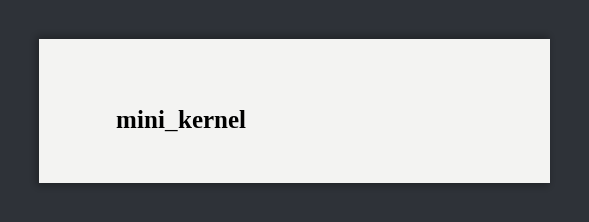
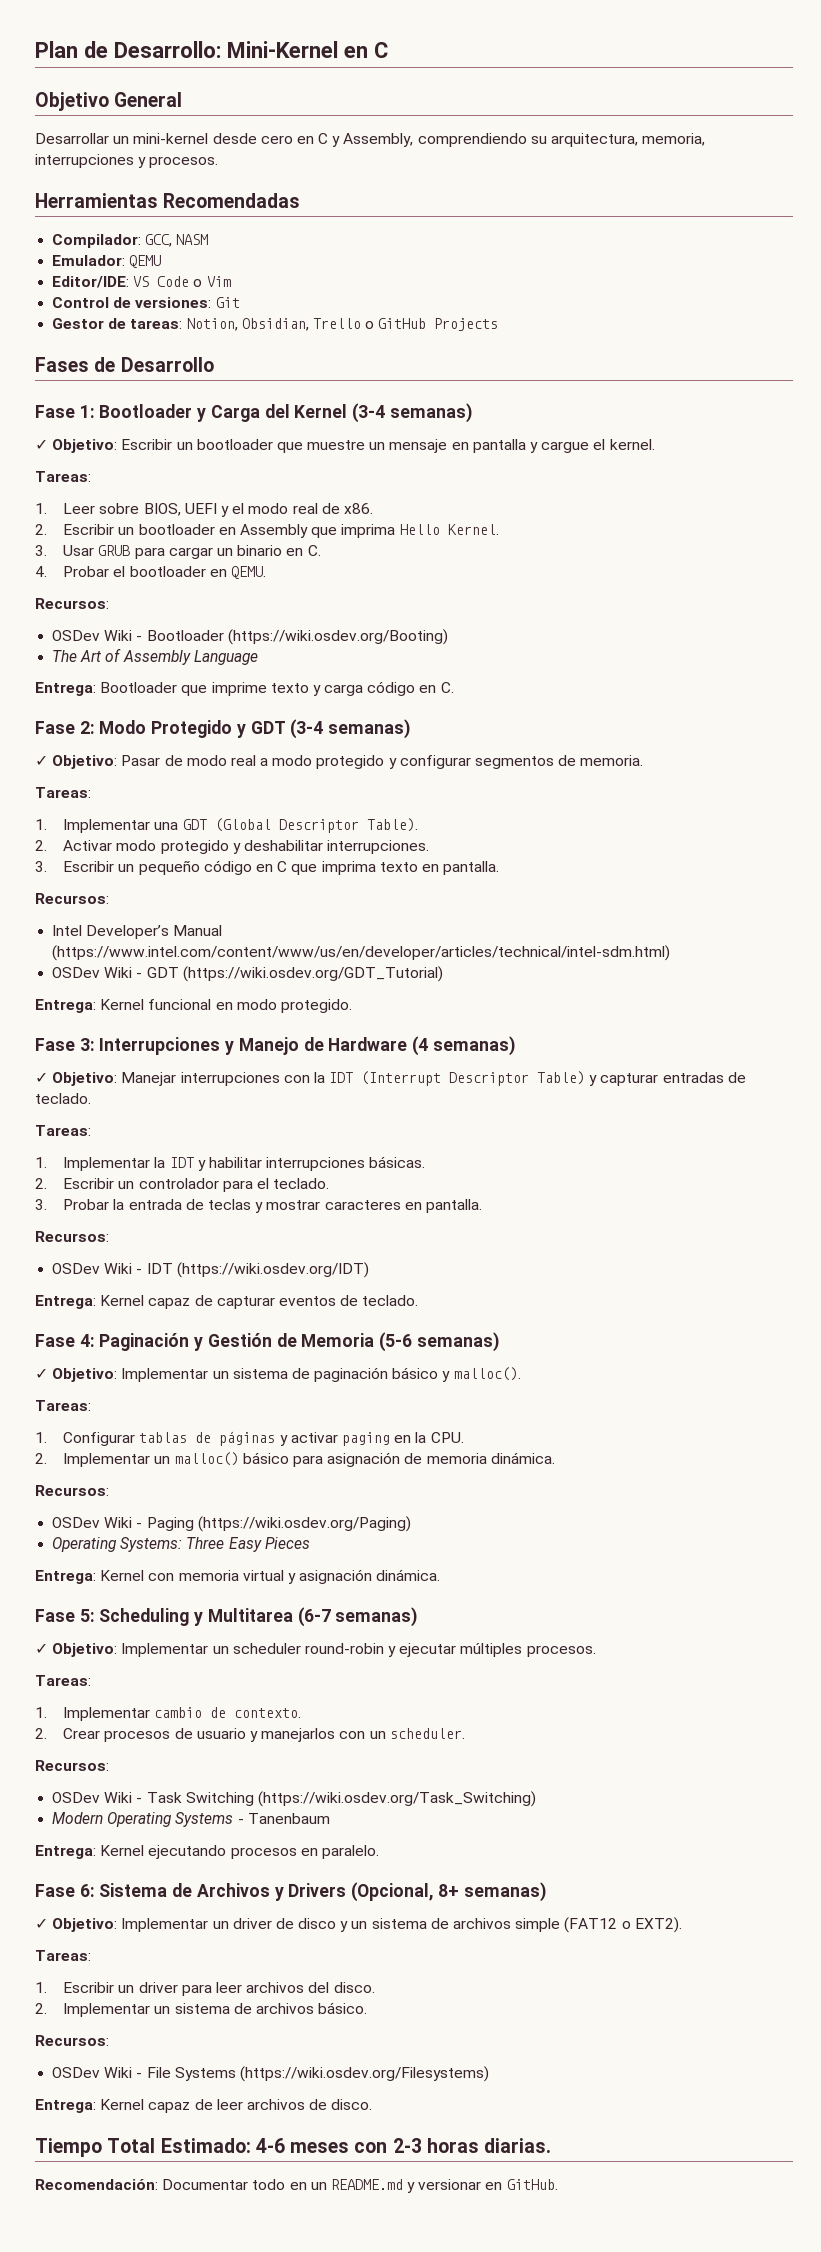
[116,110,246,132] mini_kernel -> [35,41,388,58] [35,92,183,111] [35,133,706,147] [35,154,219,168] [35,193,301,208] [52,234,209,248] [52,255,162,268] [52,276,231,288] [52,297,240,308] [52,318,499,331] [35,357,214,372] [35,403,472,423] [35,439,655,453] [35,471,91,482] [35,503,373,517] [35,524,499,538] [35,545,321,559] [35,566,266,579] [35,598,109,609] [52,629,448,645] [52,648,258,665] [35,681,454,696] [35,719,411,739] [35,755,644,769] [35,787,91,798] [35,818,418,833] [35,840,430,854] [35,860,500,875] [35,893,109,904] [52,925,223,939] [52,945,671,961] [52,966,443,982] [35,999,352,1013] [35,1036,515,1056] [35,1071,746,1086] [35,1093,91,1104] [35,1125,91,1136] [35,1156,426,1171] [35,1178,330,1192] [35,1199,482,1213] [35,1231,109,1242] [52,1262,369,1278] [35,1295,419,1309] [35,1332,499,1352] [35,1367,521,1382] [35,1400,91,1411] [35,1431,464,1446] [35,1452,555,1467] [35,1485,109,1496] [52,1516,411,1532] [52,1537,310,1552] [35,1569,441,1584] [35,1607,418,1627] [35,1643,596,1657] [35,1675,91,1686] [35,1707,302,1721] [35,1728,465,1742] [35,1760,109,1771] [52,1791,536,1807] [52,1812,330,1827] [35,1845,379,1859] [35,1882,546,1902] [35,1917,682,1933] [35,1950,91,1961] [35,1982,375,1996] [35,2002,368,2017] [35,2035,109,2046] [52,2066,489,2082] [35,2099,373,2113] [35,2138,552,2157] [35,2179,558,2193] Plan de Desarrollo: Mini-Kernel en C // Objetivo General // Desarrollar un mini-kernel desde cero en C y Assembly, comprendiendo su arquitectura, memoria, interrupciones y procesos. // Herramientas Recomendadas // Compilador: GCC, NASM // Emulador: QEMU // Editor/IDE: VS Code o Vim // Control de versiones: Git // Gestor de tareas: Notion, Obsidian, Trello o GitHub Projects // Fases de Desarrollo // Fase 1: Bootloader y Carga del Kernel (3-4 semanas) // ✓ Objetivo: Escribir un bootloader que muestre un mensaje en pantalla y cargue el kernel. // Tareas: // 1. Leer sobre BIOS, UEFI y el modo real de x86. // 2. Escribir un bootloader en Assembly que imprima Hello Kernel. // 3. Usar GRUB para cargar un binario en C. // 4. Probar el bootloader en QEMU. // Recursos: // OSDev Wiki - Bootloader (https://wiki.osdev.org/Booting) // The Art of Assembly Language // Entrega: Bootloader que imprime texto y carga código en C. // Fase 2: Modo Protegido y GDT (3-4 semanas) // ✓ Objetivo: Pasar de modo real a modo protegido y configurar segmentos de memoria. // Tareas: // 1. Implementar una GDT (Global Descriptor Table). // 2. Activar modo protegido y deshabilitar interrupciones. // 3. Escribir un pequeño código en C que imprima texto en pantalla. // Recursos: // Intel Developer’s Manual (https://www.intel.com/content/www/us/en/developer/articles/technical/intel-sdm.html) // OSDev Wiki - GDT (https://wiki.osdev.org/GDT_Tutorial) // Entrega: Kernel funcional en modo protegido. // Fase 3: Interrupciones y Manejo de Hardware (4 semanas) // ✓ Objetivo: Manejar interrupciones con la IDT (Interrupt Descriptor Table) y capturar entradas de teclado. // Tareas: // 1. Implementar la IDT y habilitar interrupciones básicas. // 2. Escribir un controlador para el teclado. // 3. Probar la entrada de teclas y mostrar caracteres en pantalla. // Recursos: // OSDev Wiki - IDT (https://wiki.osdev.org/IDT) // Entrega: Kernel capaz de capturar eventos de teclado. // Fase 4: Paginación y Gestión de Memoria (5-6 semanas) // ✓ Objetivo: Implementar un sistema de paginación básico y malloc(). // Tareas: // 1. Configurar tablas de páginas y activar paging en la CPU. // 2. Implementar un malloc() básico para asignación de memoria dinámica. // Recursos: // OSDev Wiki - Paging (https://wiki.osdev.org/Paging) // Operating Systems: Three Easy Pieces // Entrega: Kernel con memoria virtual y asignación dinámica. // Fase 5: Scheduling y Multitarea (6-7 semanas) // ✓ Objetivo: Implementar un scheduler round-robin y ejecutar múltiples procesos. // Tareas: // 1. Implementar cambio de contexto. // 2. Crear procesos de usuario y manejarlos con un scheduler. // Recursos: // OSDev Wiki - Task Switching (https://wiki.osdev.org/Task_Switching) // Modern Operating Systems - Tanenbaum // Entrega: Kernel ejecutando procesos en paralelo. // Fase 6: Sistema de Archivos y Drivers (Opcional, 8+ semanas) // ✓ Objetivo: Implementar un driver de disco y un sistema de archivos simple (FAT12 o EXT2). // Tareas: // 1. Escribir un driver para leer archivos del disco. // 2. Implementar un sistema de archivos básico. // Recursos: // OSDev Wiki - File Systems (https://wiki.osdev.org/Filesystems) // Entrega: Kernel capaz de leer archivos de disco. // Tiempo Total Estimado: 4-6 meses con 2-3 horas diarias. // Recomendación: Documentar todo en un README.md y versionar en GitHub.

